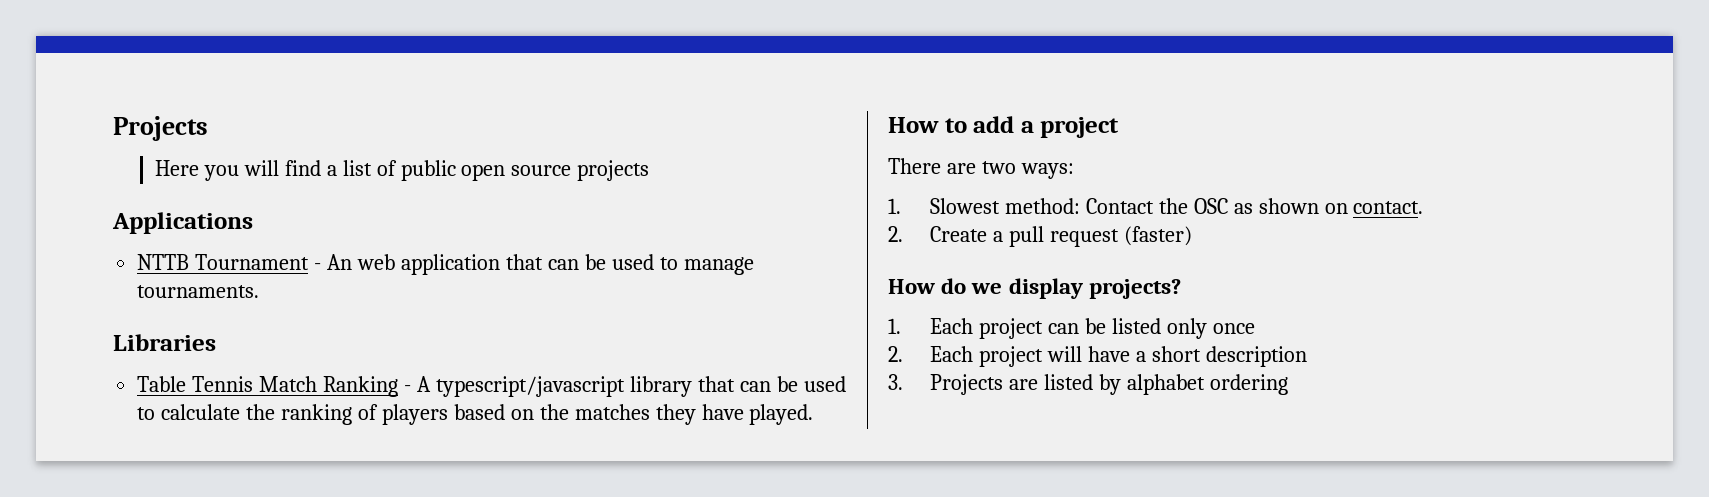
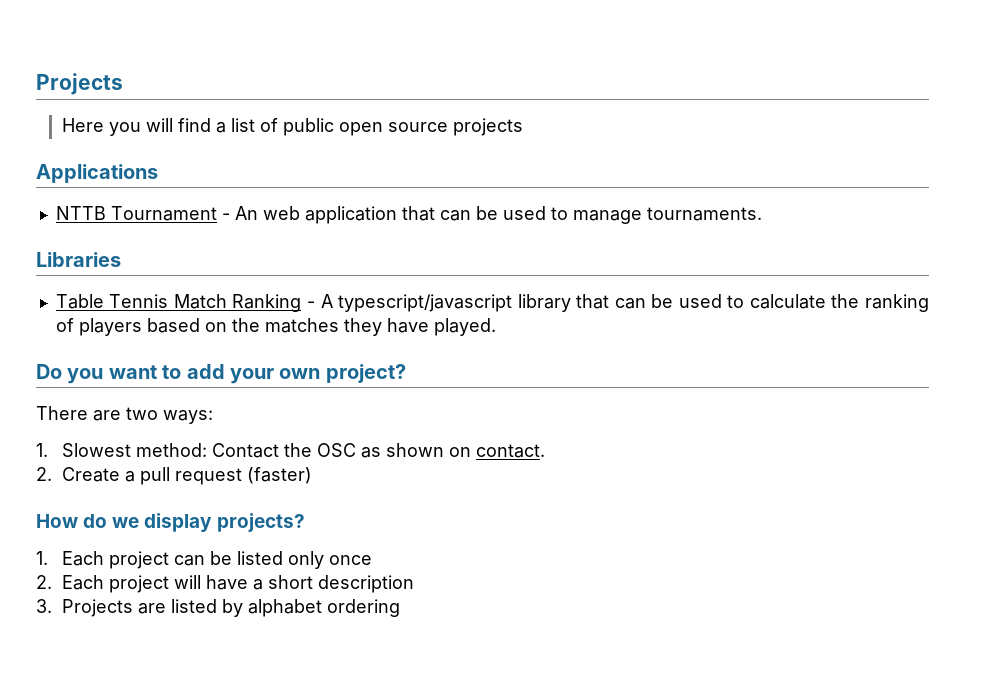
[888,116,1120,138] How to add a project -> [36,364,406,384] Do you want to add your own project?

